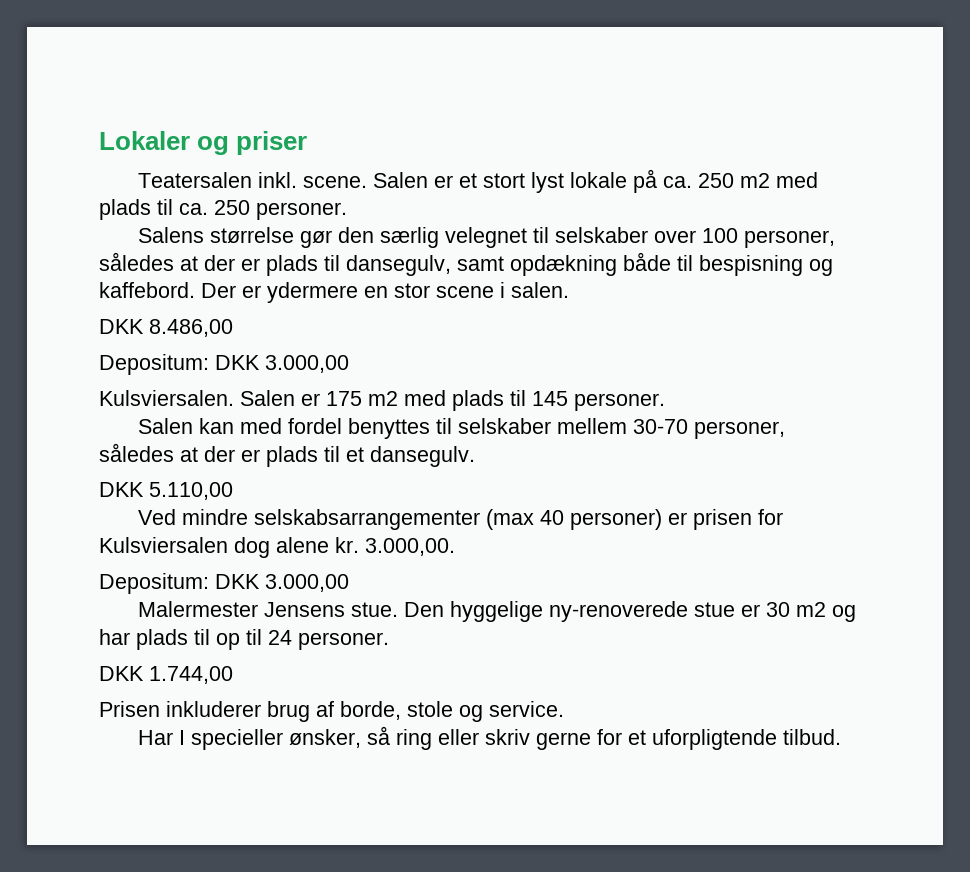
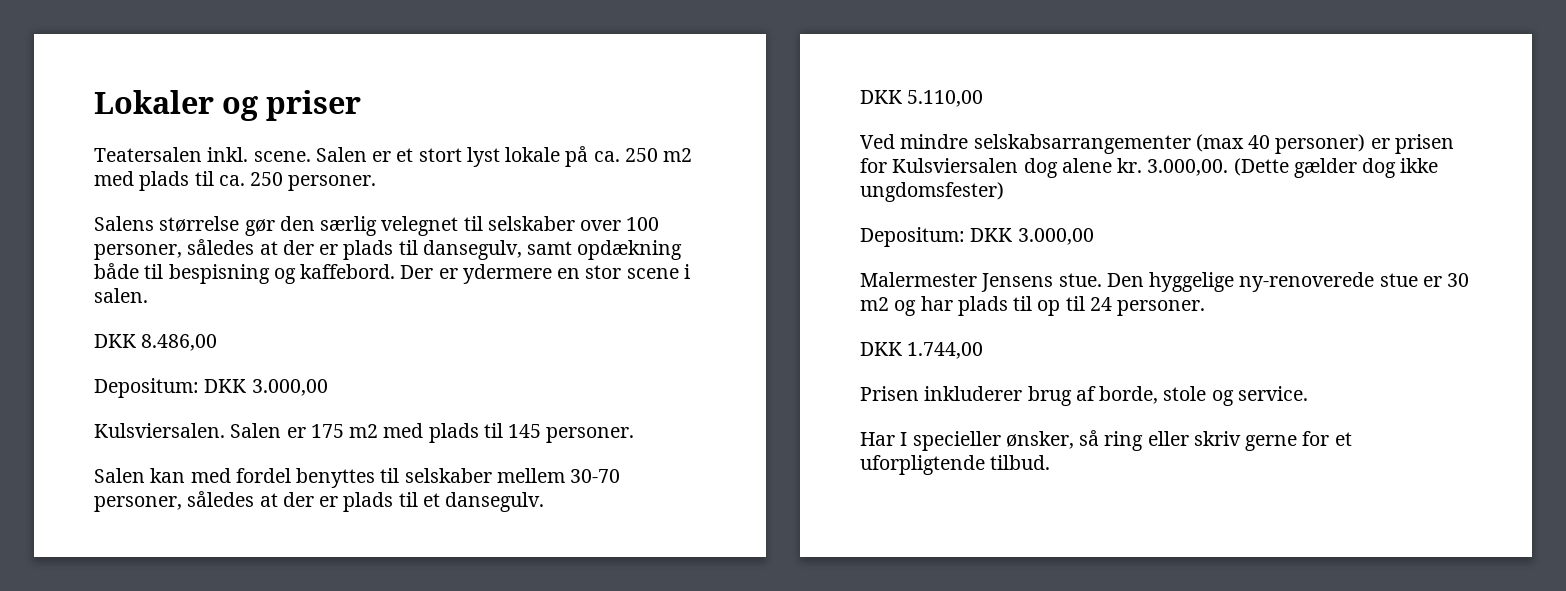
(455, 547) none -> [1233,158,1439,178] [860,182,1004,202] (Dette gælder dog ikke ungdomsfester)

